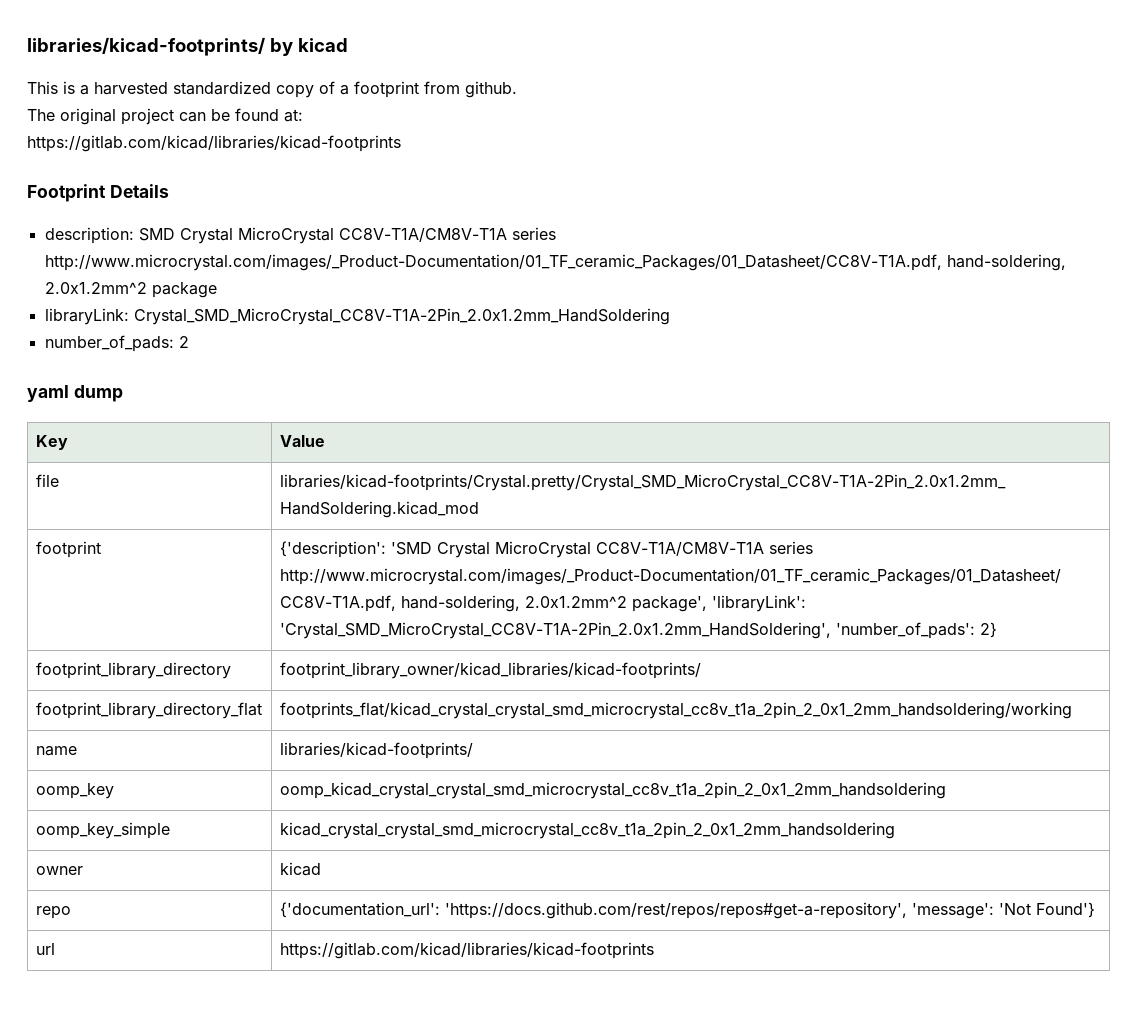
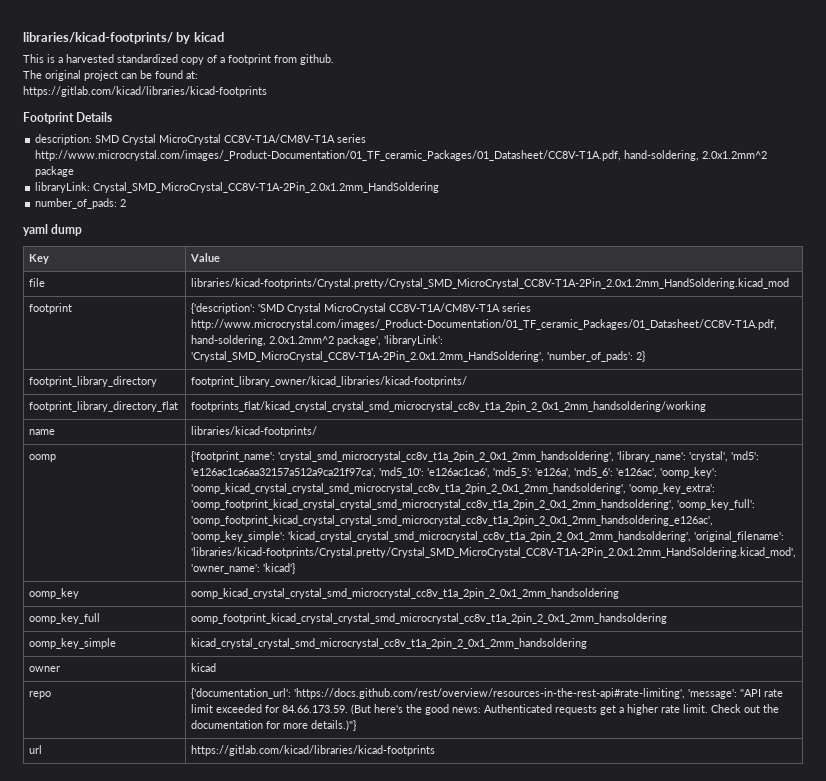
(474, 750) none -> [29,454,57,462] [191,451,760,462] [191,467,718,478] [191,483,716,494] [191,499,756,510] [191,515,714,526] [191,531,785,542] [191,547,797,558] [191,563,296,574] // oomp | {'footprint_name': 'crystal_smd_microcrystal_cc8v_t1a_2pin_2_0x1_2mm_handsoldering', 'library_name': 'crystal', 'md5': 'e126ac1ca6aa32157a512a9ca21f97ca', 'md5_10': 'e126ac1ca6', 'md5_5': 'e126a', 'md5_6': 'e126ac', 'oomp_key': 'oomp_kicad_crystal_crystal_smd_microcrystal_cc8v_t1a_2pin_2_0x1_2mm_handsoldering', 'oomp_key_extra': 'oomp_footprint_kicad_crystal_crystal_smd_microcrystal_cc8v_t1a_2pin_2_0x1_2mm_handsoldering', 'oomp_key_full': 'oomp_footprint_kicad_crystal_crystal_smd_microcrystal_cc8v_t1a_2pin_2_0x1_2mm_handsoldering_e126ac', 'oomp_key_simple': 'kicad_crystal_crystal_smd_microcrystal_cc8v_t1a_2pin_2_0x1_2mm_handsoldering', 'original_filename': 'libraries/kicad-footprints/Crystal.pretty/Crystal_SMD_MicroCrystal_CC8V-T1A-2Pin_2.0x1.2mm_HandSoldering.kicad_mod', 'owner_name': 'kicad'}
(947, 790) none -> [29,613,101,624] [191,613,668,624] // oomp_key_full | oomp_footprint_kicad_crystal_crystal_smd_microcrystal_cc8v_t1a_2pin_2_0x1_2mm_handsoldering
[445,902,1096,919] 'https://docs.github.com/rest/repos/repos#get-a-repository', 'message': 'Not Found'} -> [294,688,784,699] [191,704,780,715] [191,720,357,731] 'https://docs.github.com/rest/overview/resources-in-the-rest-api#rate-limiting', 'message': "API rate limit exceeded for 84.66.173.59. (But here's the good news: Authenticated requests get a higher rate limit. Check out the documentation for more details.)"}

